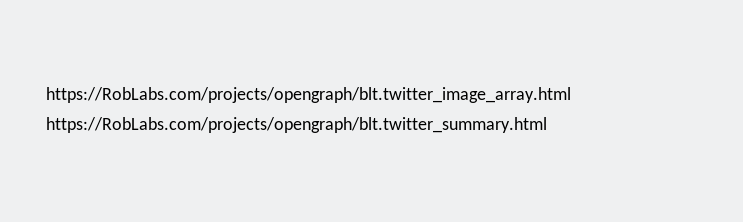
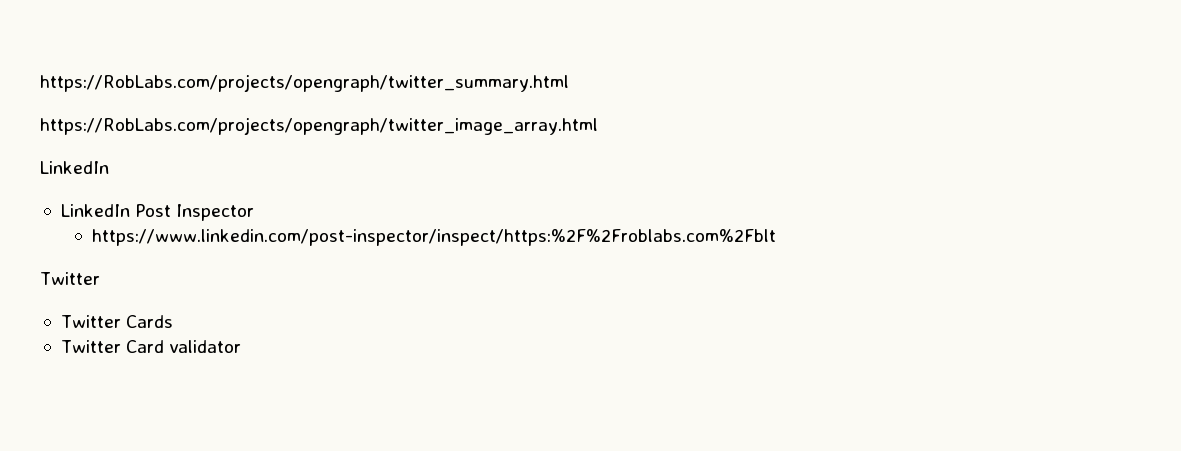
[46,87,571,103] [46,117,547,133] https://RobLabs.com/projects/opengraph/blt.twitter_image_array.html https://RobLabs.com/projects/opengraph/blt.twitter_summary.html -> [40,74,569,92] [40,117,598,135] [40,161,109,174] [60,204,255,221] [91,229,776,246] [40,272,100,285] [60,315,174,328] [60,340,242,353] https://RobLabs.com/projects/opengraph/twitter_summary.html // https://RobLabs.com/projects/opengraph/twitter_image_array.html // LinkedIn // LinkedIn Post Inspector // https://www.linkedin.com/post-inspector/inspect/https:%2F%2Froblabs.com%2Fblt // Twitter // Twitter Cards // Twitter Card validator

